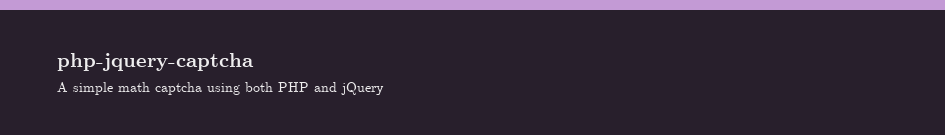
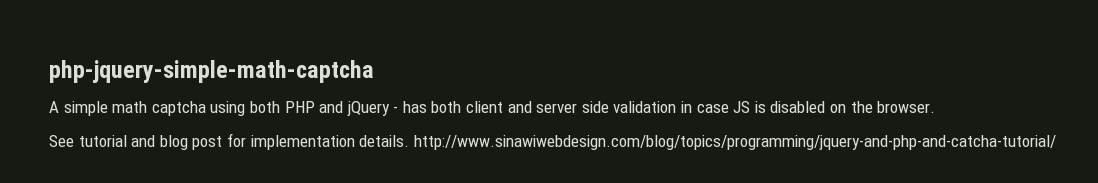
[57,53,254,71] php-jquery-captcha -> [49,60,374,83] php-jquery-simple-math-captcha
(384, 88) none -> [393,101,936,113] [49,133,1056,150] - has both client and server side validation in case JS is disabled on the browser. // See tutorial and blog post for implementation details. http://www.sinawiwebdesign.com/blog/topics/programming/jquery-and-php-and-catcha-tutorial/

